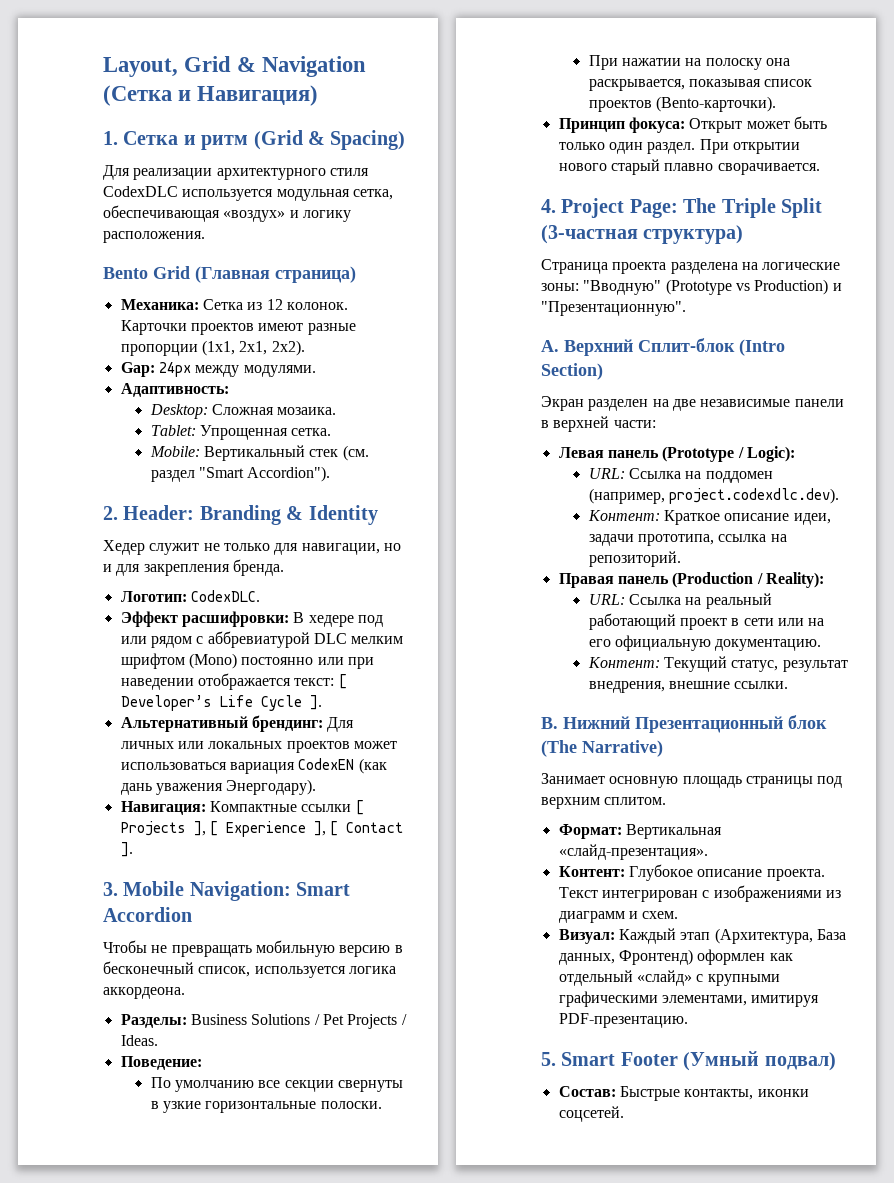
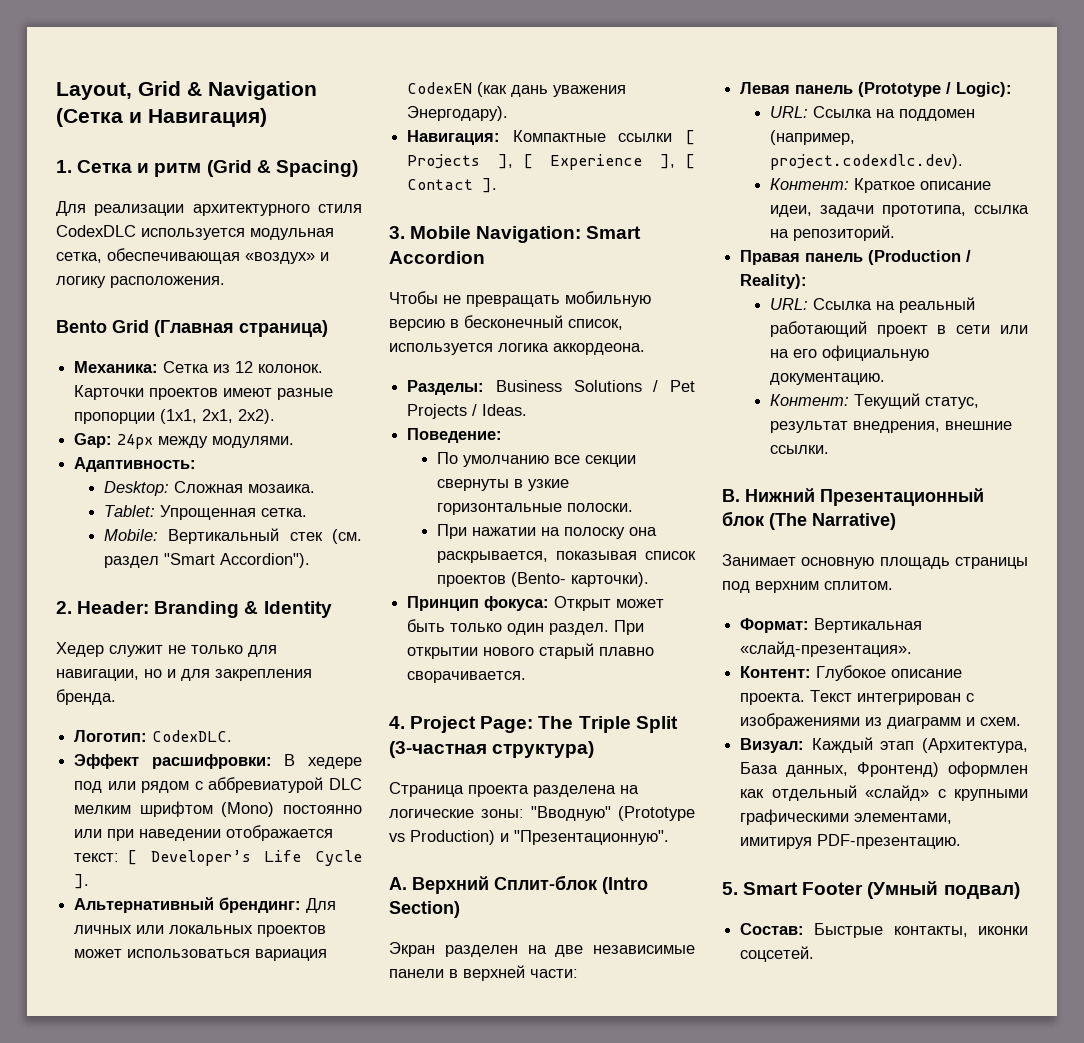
[656,96,777,112] (Bento-карточки). -> [510,572,649,587] (Bento- карточки).

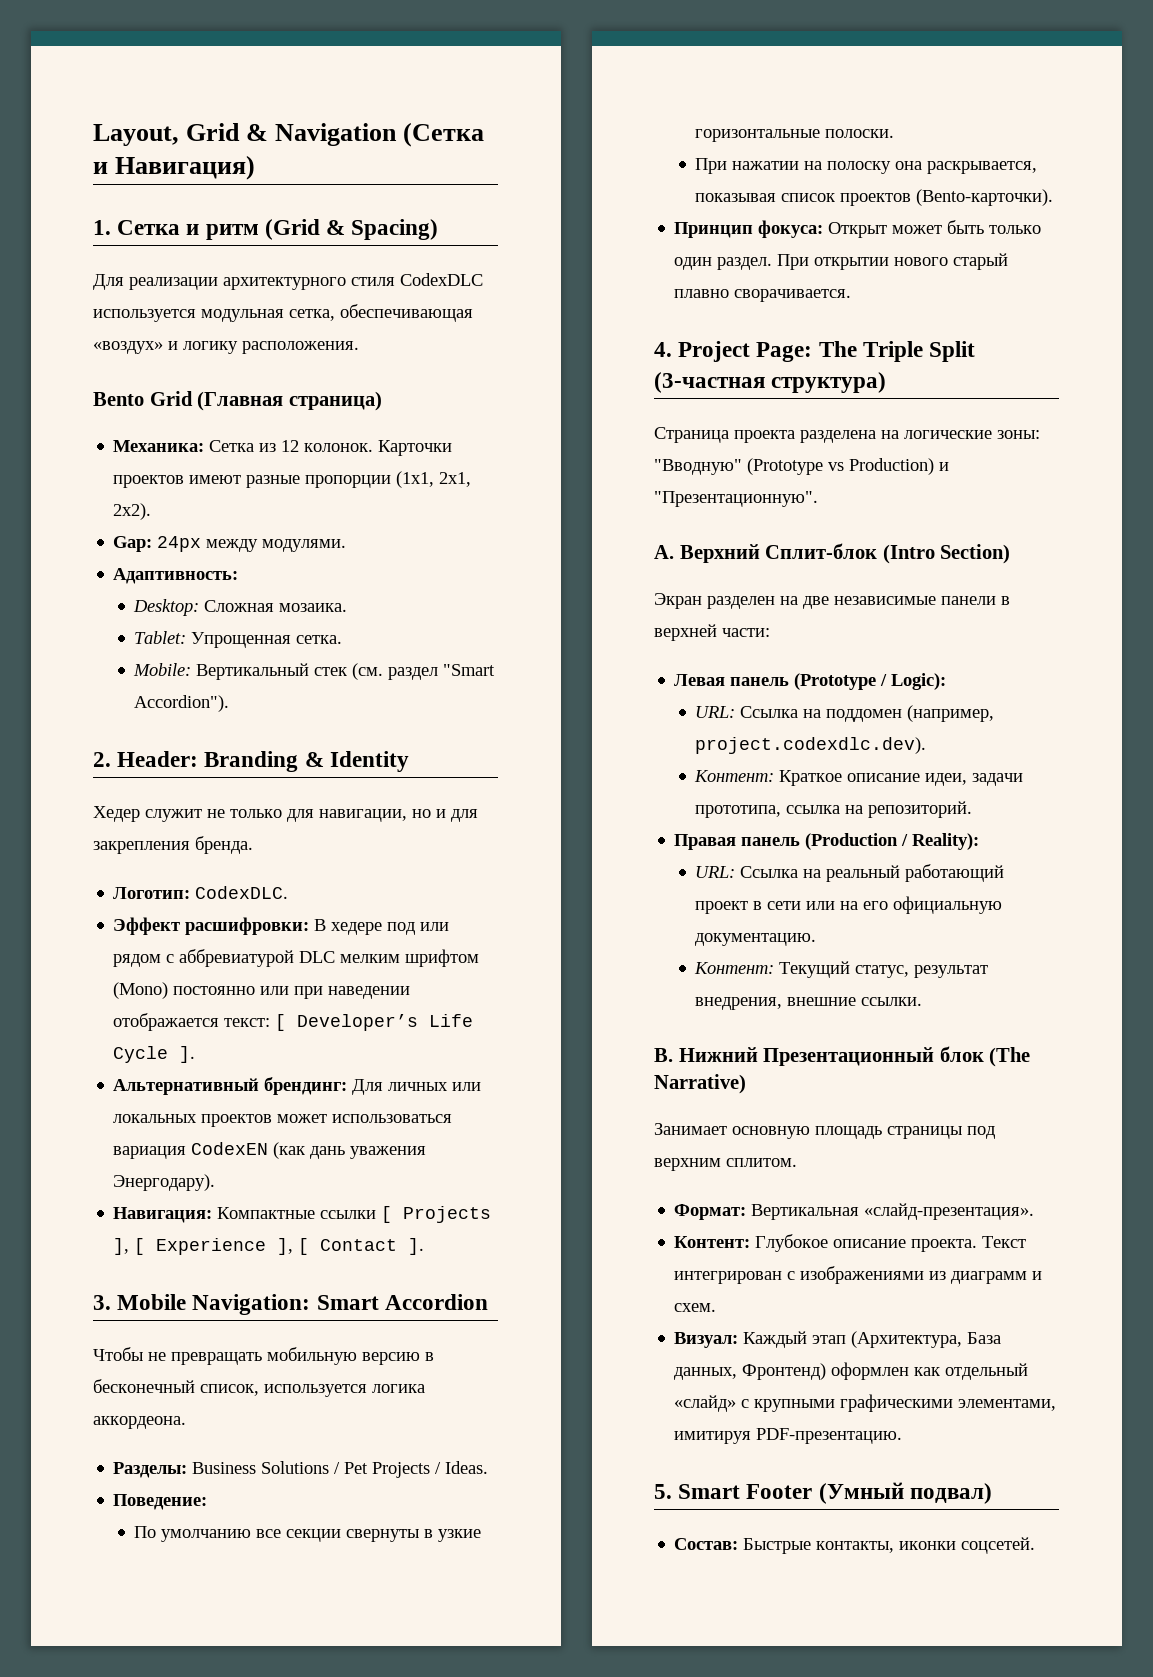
[510,572,649,587] (Bento- карточки). -> [916,189,1054,206] (Bento-карточки).

